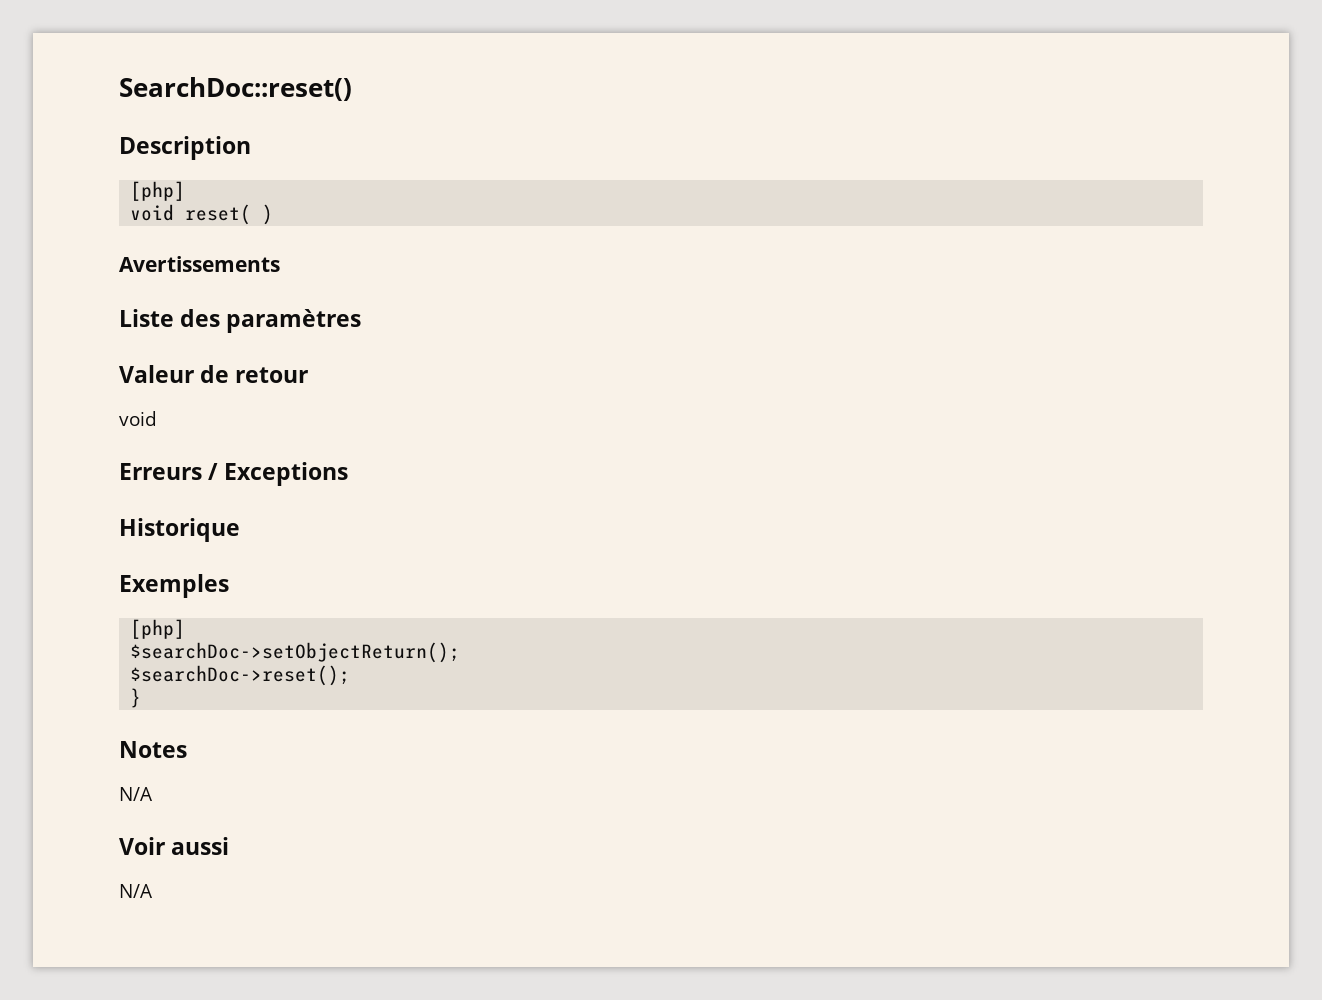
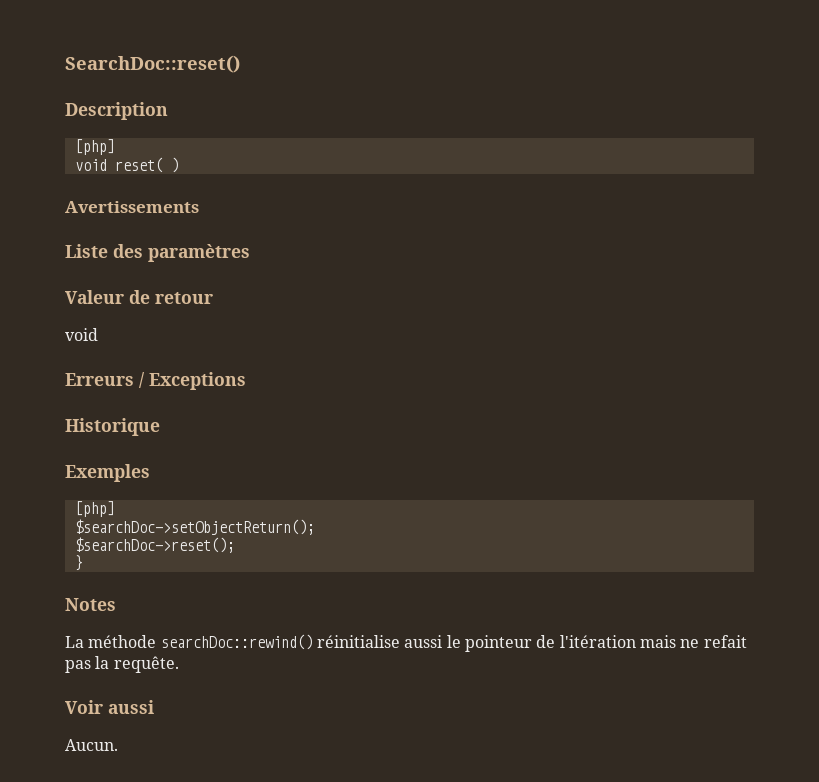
[119,787,153,801] N/A -> [65,634,747,652] [65,656,179,673] La méthode searchDoc::rewind() réinitialise aussi le pointeur de l'itération mais ne refait pas la requête.
[119,884,153,898] N/A -> [65,739,118,751] Aucun.

